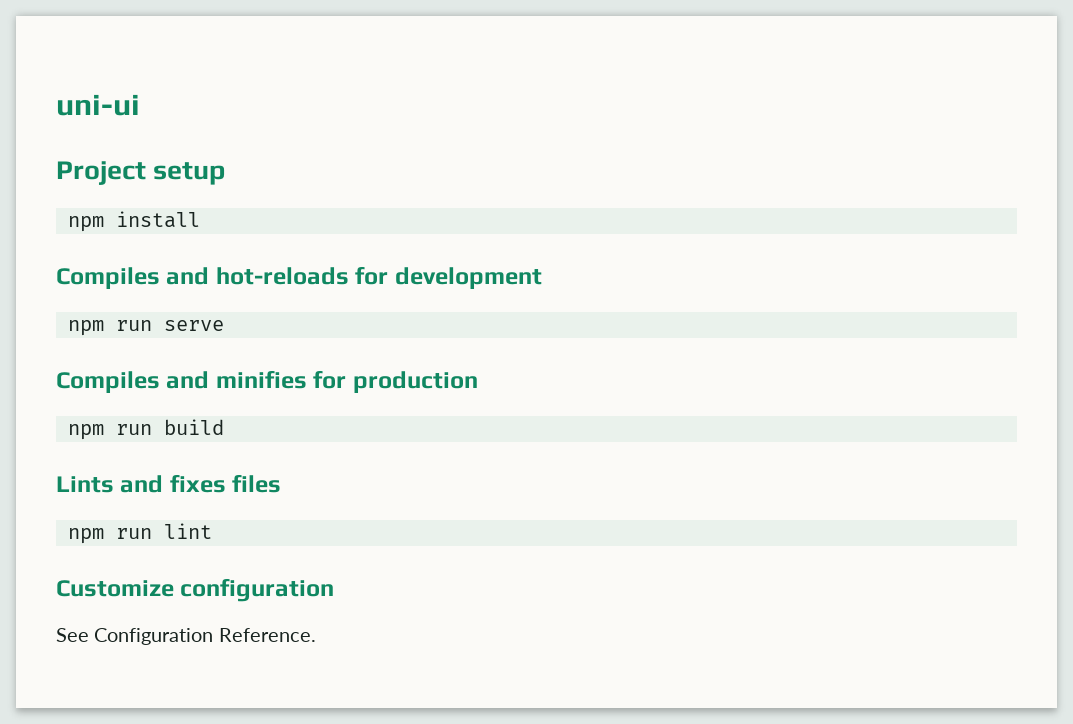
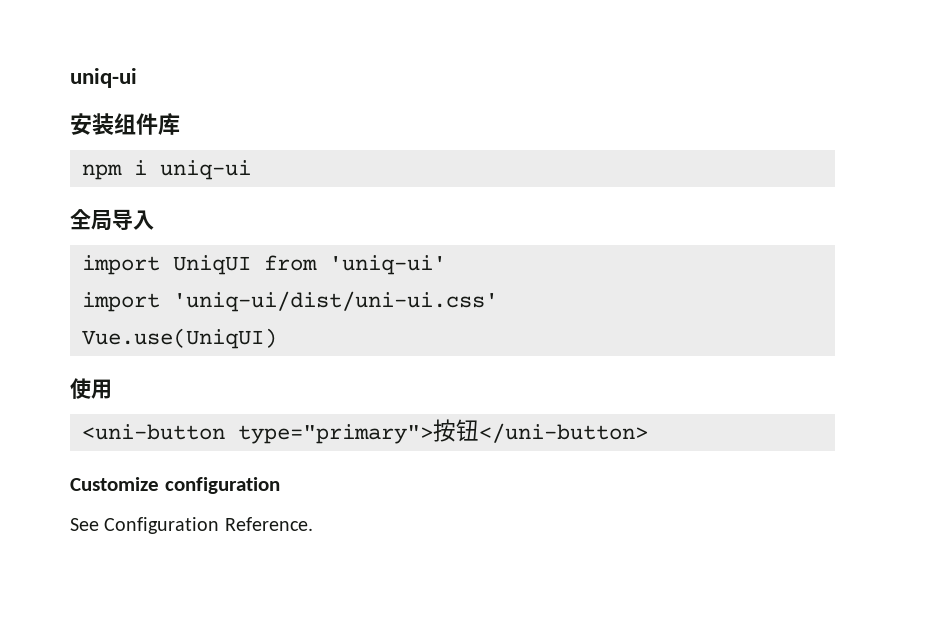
[56,94,140,116] [56,161,226,185] [67,211,200,232] [56,266,542,289] [67,320,224,336] [56,370,478,393] [67,419,224,440] [56,474,282,493] [67,523,212,544] uni-ui // Project setup // npm install // Compiles and hot-reloads for development // npm run serve // Compiles and minifies for production // npm run build // Lints and fixes files // npm run lint -> [70,68,137,88] [70,113,180,135] [82,160,251,180] [70,209,154,231] [82,255,446,275] [82,291,498,312] [82,328,277,349] [70,378,112,399] [82,419,648,444] uniq-ui // 安装组件库 // npm i uniq-ui // 全局导入 // import UniqUI from 'uniq-ui' // import 'uniq-ui/dist/uni-ui.css' // Vue.use(UniqUI) // 使用 // <uni-button type="primary">按钮</uni-button>

